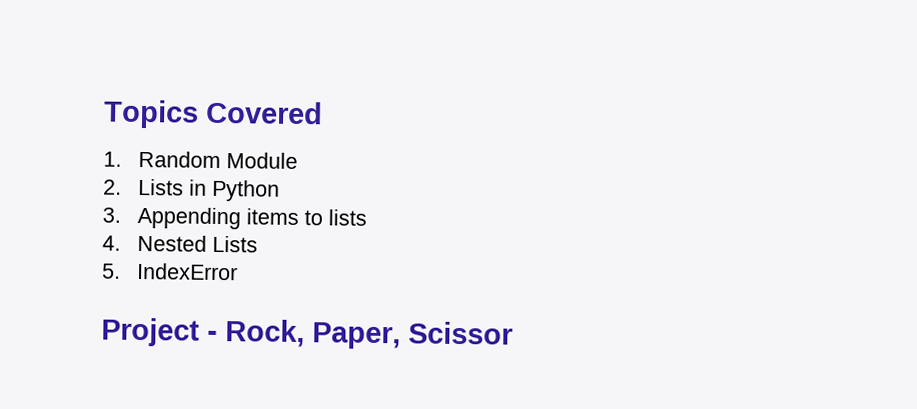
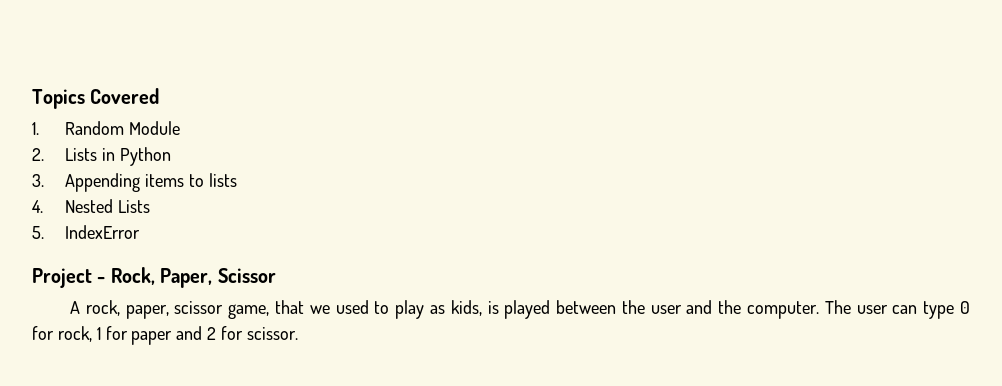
(513, 333) none -> [69,300,971,319] [32,326,298,345] // A rock, paper, scissor game, that we used to play as kids, is played between the user and the computer. The user can type 0 for rock, 1 for paper and 2 for scissor.

